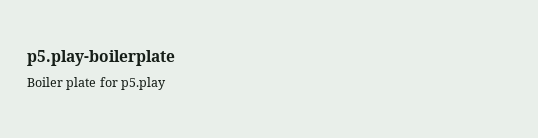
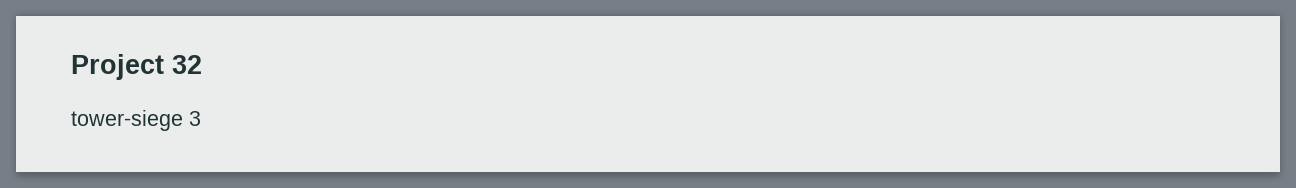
[27,50,175,66] [27,77,167,90] p5.play-boilerplate // Boiler plate for p5.play -> [71,54,202,80] [71,110,201,131] Project 32 // tower-siege 3

